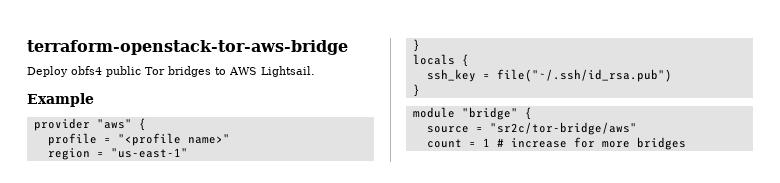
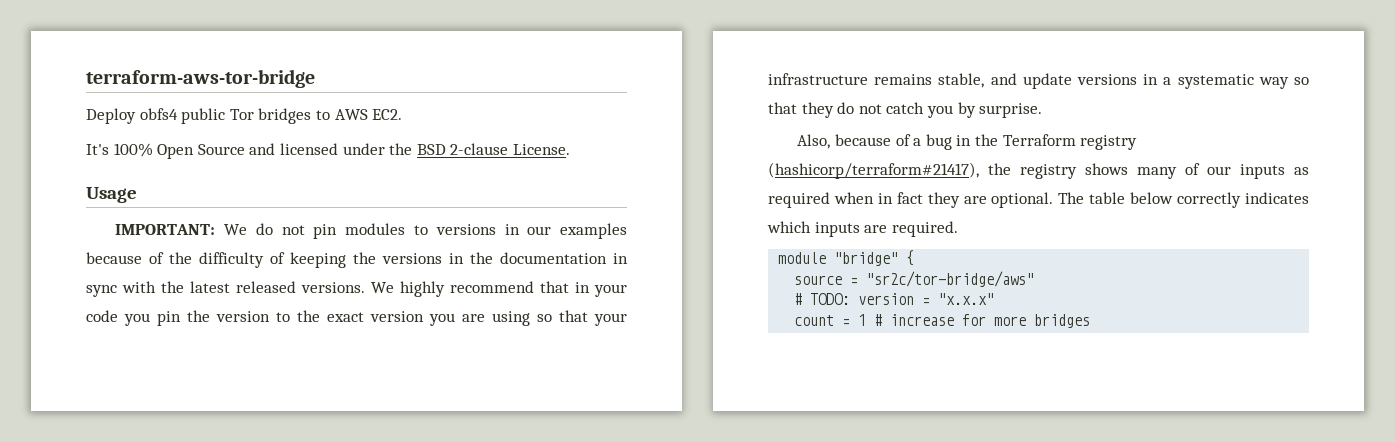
[27,40,348,55] terraform-openstack-tor-aws-bridge -> [86,69,315,88] terraform-aws-tor-bridge
[261,66,315,77] [27,93,94,107] [33,118,146,131] [47,133,230,146] [47,148,188,160] [412,39,420,52] [412,54,469,67] [426,69,672,82] [412,84,420,97] Lightsail. // Example // provider "aws" { // profile = "<profile name>" // region = "us-east-1" // } // locals { // ssh_key = file("~/.ssh/id_rsa.pub") // } -> [372,109,403,120] [86,143,570,159] [86,187,137,203] [115,223,628,239] [86,252,628,268] [86,281,627,297] [86,310,627,326] [768,73,1309,89] [768,102,1043,118] [797,134,1138,150] [768,162,1309,179] [768,192,1309,208] [767,221,958,237] EC2. // It's 100% Open Source and licensed under the BSD 2-clause License. // Usage // IMPORTANT: We do not pin modules to versions in our examples because of the difficulty of keeping the versions in the documentation in sync with the latest released versions. We highly recommend that in your code you pin the version to the exact version you are using so that your infrastructure remains stable, and update versions in a systematic way so that they do not catch you by surprise. // Also, because of a bug in the Terraform registry (hashicorp/terraform#21417), the registry shows many of our inputs as required when in fact they are optional. The table below correctly indicates which inputs are required.
(637, 128) none -> [794,293,995,305] // # TODO: version = "x.x.x"

